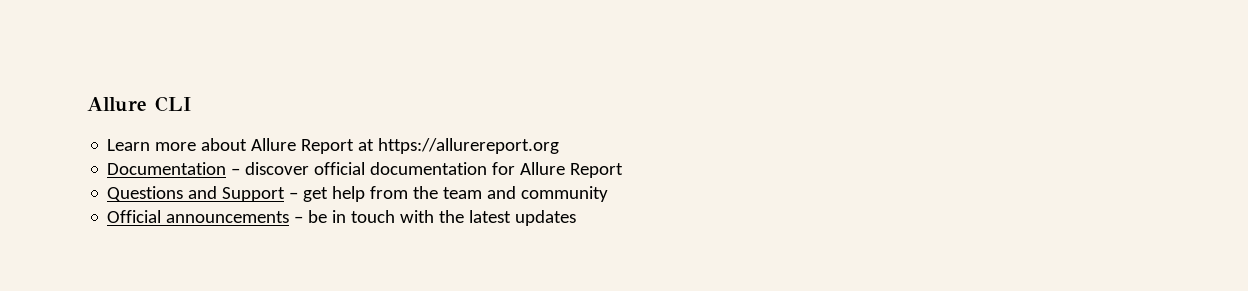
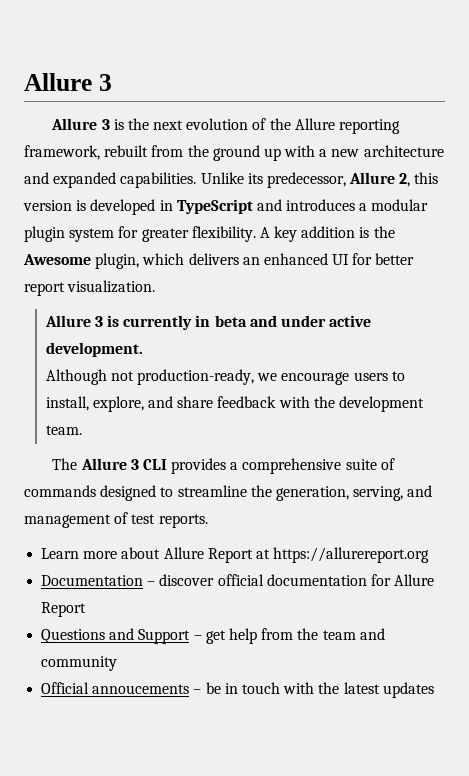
[87,96,191,112] Allure CLI -> [24,73,112,91] [51,118,401,134] [24,145,444,161] [24,172,439,188] [23,199,429,215] [24,226,395,242] [23,253,415,269] [24,280,156,296] [44,315,372,330] [45,342,143,357] [45,369,405,385] [45,396,424,412] [45,425,82,435] [52,458,395,474] [24,485,433,501] [24,512,208,528] Allure 3 // Allure 3 is the next evolution of the Allure reporting framework, rebuilt from the ground up with a new architecture and expanded capabilities. Unlike its predecessor, Allure 2, this version is developed in TypeScript and introduces a modular plugin system for greater flexibility. A key addition is the Awesome plugin, which delivers an enhanced UI for better report visualization. // Allure 3 is currently in beta and under active development. // Although not production-ready, we encourage users to install, explore, and share feedback with the development team. // The Allure 3 CLI provides a comprehensive suite of commands designed to streamline the generation, serving, and management of test reports.
[166,211,290,223] announcements -> [92,684,190,694] annoucements

